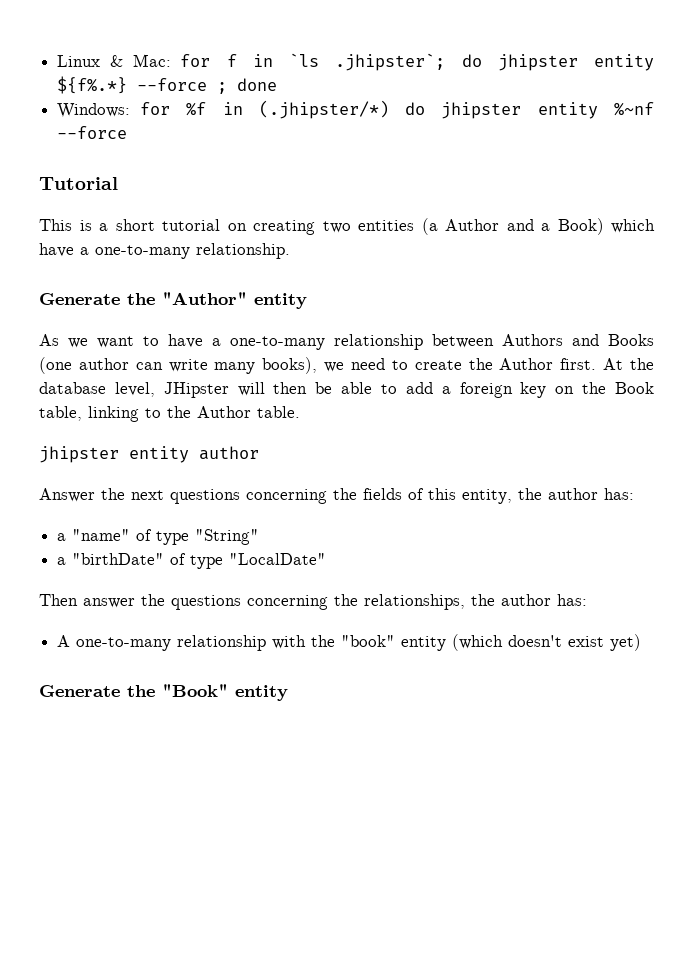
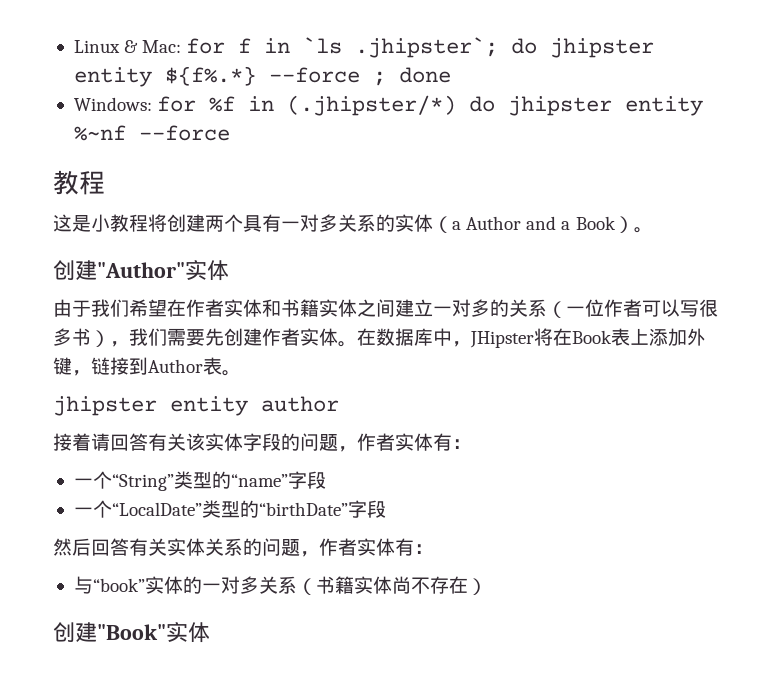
[39,177,118,190] [39,218,655,235] [39,243,290,259] [39,292,307,309] [39,334,654,350] [39,357,654,374] [39,382,654,398] [39,406,300,422] [39,446,259,463] [39,488,634,504] [57,529,260,545] [57,553,327,569] [39,594,587,610] [57,634,642,651] [39,684,288,701] Tutorial // This is a short tutorial on creating two entities (a Author and a Book) which have a one-to-many relationship. // Generate the "Author" entity // As we want to have a one-to-many relationship between Authors and Books (one author can write many books), we need to create the Author first. At the database level, JHipster will then be able to add a foreign key on the Book table, linking to the Author table. // jhipster entity author // Answer the next questions concerning the fields of this entity, the author has: // a "name" of type "String" // a "birthDate" of type "LocalDate" // Then answer the questions concerning the relationships, the author has: // A one-to-many relationship with the "book" entity (which doesn't exist yet) // Generate the "Book" entity -> [53,170,105,195] [53,214,653,233] [53,260,229,281] [53,299,718,318] [53,328,706,348] [53,357,241,376] [53,396,339,416] [53,433,471,452] [73,471,326,491] [73,500,386,518] [53,538,433,557] [73,576,487,595] [53,622,210,643] 教程 // 这是小教程将创建两个具有一对多关系的实体（a Author and a Book）。 // 创建"Author"实体 // 由于我们希望在作者实体和书籍实体之间建立一对多的关系（一位作者可以写很多书），我们需要先创建作者实体。在数据库中，JHipster将在Book表上添加外键，链接到Author表。 // jhipster entity author // 接着请回答有关该实体字段的问题，作者实体有： // 一个“String”类型的“name”字段 // 一个“LocalDate”类型的“birthDate”字段 // 然后回答有关实体关系的问题，作者实体有： // 与“book”实体的一对多关系（书籍实体尚不存在） // 创建"Book"实体

